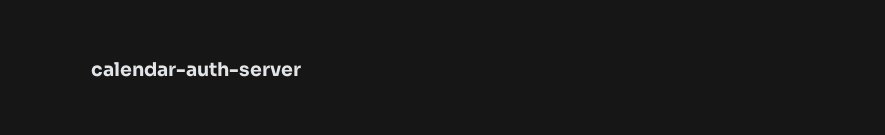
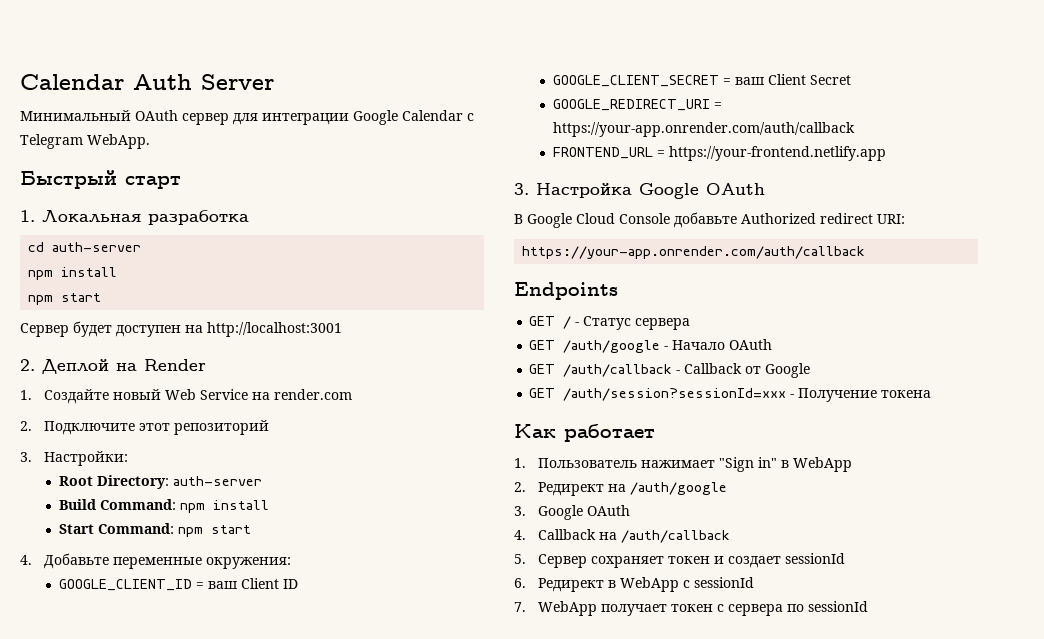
[91,62,301,77] calendar-auth-server -> [20,74,274,90] [20,110,474,125] [20,134,150,149] [20,170,181,189] [20,210,249,225] [28,242,142,252] [28,267,118,280] [28,293,102,305] [20,321,342,337] [20,359,206,374] [20,389,352,404] [20,420,269,435] [20,451,128,466] [59,475,263,489] [59,499,270,513] [59,523,252,537] [20,553,291,569] [59,578,299,591] [553,74,852,87] [553,99,723,111] [553,122,856,137] [553,146,887,161] [514,183,765,199] [514,212,905,228] [522,246,866,259] [514,282,618,300] [529,316,691,330] [529,339,773,353] [529,363,811,378] [529,388,932,402] [514,424,655,442] [514,457,852,472] [514,482,727,496] [514,505,630,520] [514,529,730,543] [514,553,845,568] [514,577,754,592] [514,601,868,616] Calendar Auth Server // Минимальный OAuth сервер для интеграции Google Calendar с Telegram WebApp. // Быстрый старт // 1. Локальная разработка // cd auth-server // npm install // npm start // Сервер будет доступен на http://localhost:3001 // 2. Деплой на Render // 1. Создайте новый Web Service на render.com // 2. Подключите этот репозиторий // 3. Настройки: // Root Directory: auth-server // Build Command: npm install // Start Command: npm start // 4. Добавьте переменные окружения: // GOOGLE_CLIENT_ID = ваш Client ID // GOOGLE_CLIENT_SECRET = ваш Client Secret // GOOGLE_REDIRECT_URI = https://your-app.onrender.com/auth/callback // FRONTEND_URL = https://your-frontend.netlify.app // 3. Настройка Google OAuth // В Google Cloud Console добавьте Authorized redirect URI: // https://your-app.onrender.com/auth/callback // Endpoints // GET / - Статус сервера // GET /auth/google - Начало OAuth // GET /auth/callback - Callback от Google // GET /auth/session?sessionId=xxx - Получение токена // Как работает // 1. Пользователь нажимает "Sign in" в WebApp // 2. Редирект на /auth/google // 3. Google OAuth // 4. Callback на /auth/callback // 5. Сервер сохраняет токен и создает sessionId // 6. Редирект в WebApp с sessionId // 7. WebApp получает токен с сервера по sessionId

